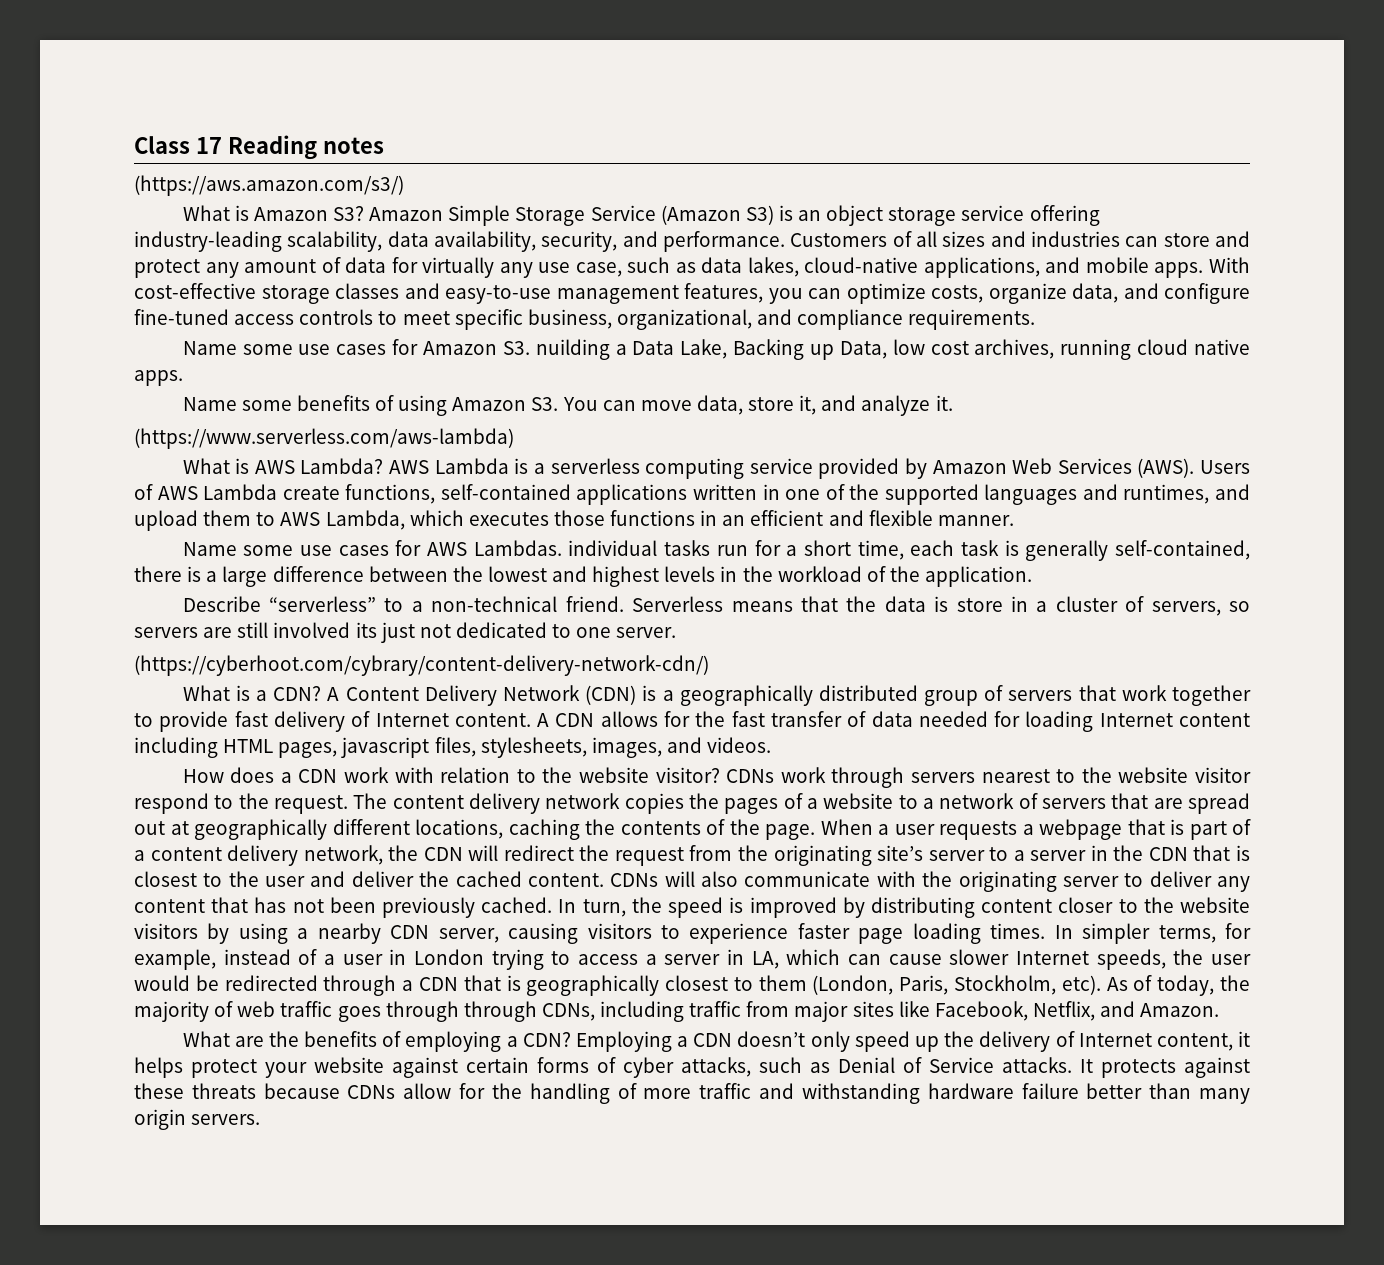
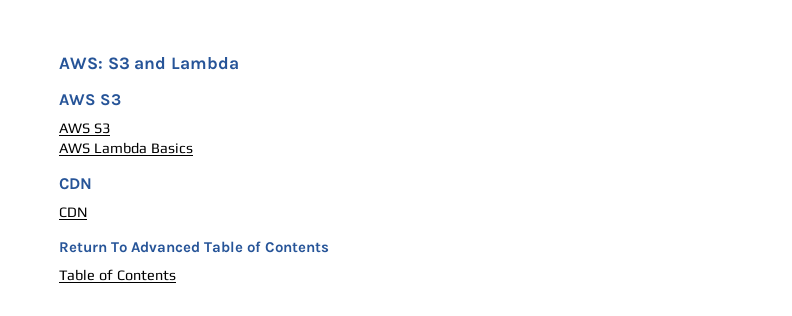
[134,135,384,160] [134,175,404,196] [182,205,1100,226] [134,231,1250,252] [134,257,1250,278] [134,283,1250,304] [134,309,1036,330] [182,339,1250,360] [134,370,183,386] [182,395,953,416] [134,428,514,449] [182,458,1250,479] [134,484,1250,505] [134,510,1014,531] [182,540,1250,561] [134,566,1033,587] [182,596,1251,616] [134,622,677,643] [134,655,709,676] [182,685,1251,706] [134,711,1250,732] [134,737,772,758] [182,767,1251,788] [134,793,1251,814] [134,819,1251,840] [134,845,1250,866] [134,871,1250,892] [134,897,1250,918] [134,923,1251,944] [134,949,1251,970] [134,975,1250,996] [134,1001,1220,1022] [182,1031,1250,1052] [134,1057,1250,1078] [134,1083,1251,1104] [134,1109,261,1130] Class 17 Reading notes // (https://aws.amazon.com/s3/) // What is Amazon S3? Amazon Simple Storage Service (Amazon S3) is an object storage service offering industry-leading scalability, data availability, security, and performance. Customers of all sizes and industries can store and protect any amount of data for virtually any use case, such as data lakes, cloud-native applications, and mobile apps. With cost-effective storage classes and easy-to-use management features, you can optimize costs, organize data, and configure fine-tuned access controls to meet specific business, organizational, and compliance requirements. // Name some use cases for Amazon S3. nuilding a Data Lake, Backing up Data, low cost archives, running cloud native apps. // Name some benefits of using Amazon S3. You can move data, store it, and analyze it. // (https://www.serverless.com/aws-lambda) // What is AWS Lambda? AWS Lambda is a serverless computing service provided by Amazon Web Services (AWS). Users of AWS Lambda create functions, self-contained applications written in one of the supported languages and runtimes, and upload them to AWS Lambda, which executes those functions in an efficient and flexible manner. // Name some use cases for AWS Lambdas. individual tasks run for a short time, each task is generally self-contained, there is a large difference between the lowest and highest levels in the workload of the application. // Describe “serverless” to a non-technical friend. Serverless means that the data is store in a cluster of servers, so servers are still involved its just not dedicated to one server. // (https://cyberhoot.com/cybrary/content-delivery-network-cdn/) // What is a CDN? A Content Delivery Network (CDN) is a geographically distributed group of servers that work together to provide fast delivery of Internet content. A CDN allows for the fast transfer of data needed for loading Internet content including HTML pages, javascript files, stylesheets, images, and videos. // How does a CDN work with relation to the website visitor? CDNs work through servers nearest to the website visitor respond to the request. The content delivery network copies the pages of a website to a network of servers that are spread out at geographically different locations, caching the contents of the page. When a user requests a webpage that is part of a content delivery network, the CDN will redirect the request from the originating site’s server to a server in the CDN that is closest to the user and deliver the cached content. CDNs will also communicate with the originating server to deliver any content that has not been previously cached. In turn, the speed is improved by distributing content closer to the website visitors by using a nearby CDN server, causing visitors to experience faster page loading times. In simpler terms, for example, instead of a user in London trying to access a server in LA, which can cause slower Internet speeds, the user would be redirected through a CDN that is geographically closest to them (London, Paris, Stockholm, etc). As of today, the majority of web traffic goes through through CDNs, including traffic from major sites like Facebook, Netflix, and Amazon. // What are the benefits of employing a CDN? Employing a CDN doesn’t only speed up the delivery of Internet content, it helps protect your website against certain forms of cyber attacks, such as Denial of Service attacks. It protects against these threats because CDNs allow for the handling of more traffic and withstanding hardware failure better than many origin servers. -> [59,57,240,70] [59,94,122,106] [59,123,110,134] [59,142,193,154] [59,178,92,190] [59,207,87,218] [59,241,330,253] [59,269,176,281] AWS: S3 and Lambda // AWS S3 // AWS S3 // AWS Lambda Basics // CDN // CDN // Return To Advanced Table of Contents // Table of Contents

